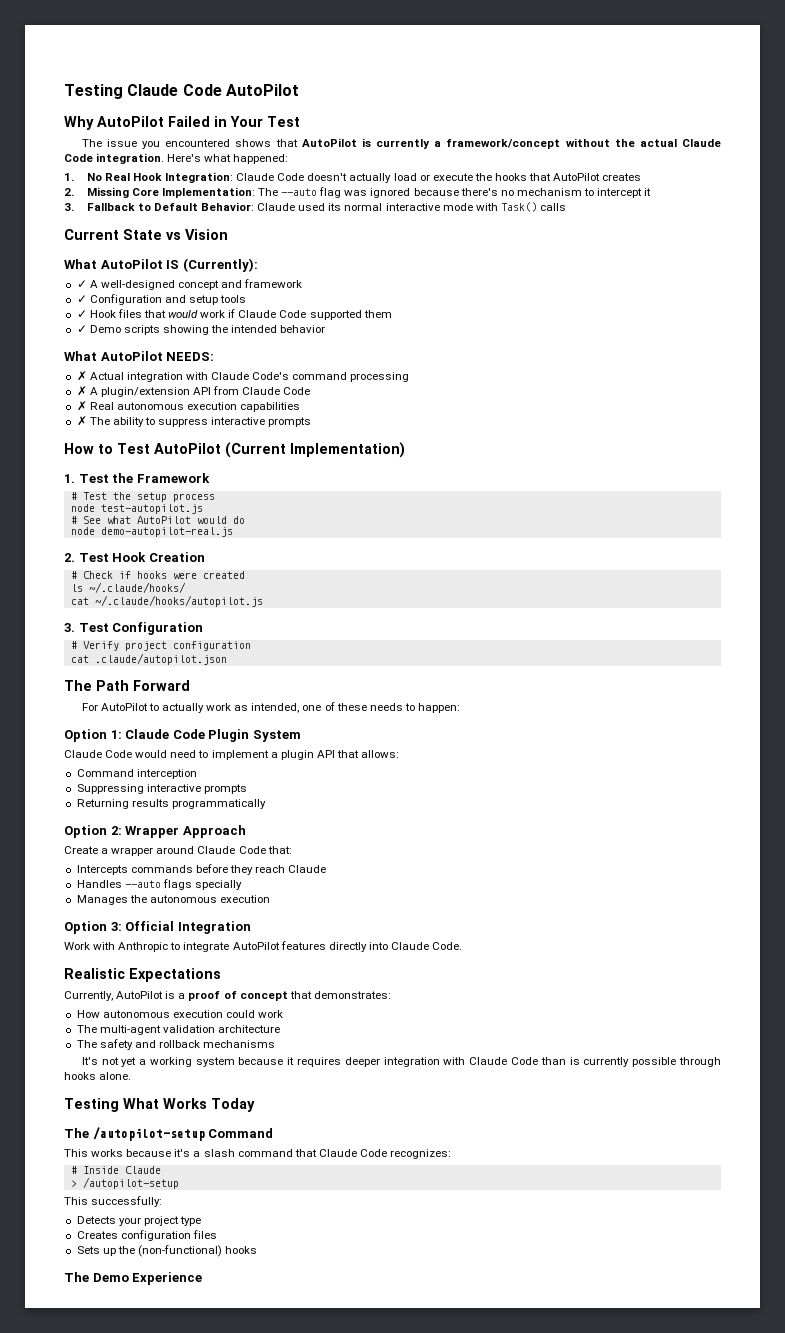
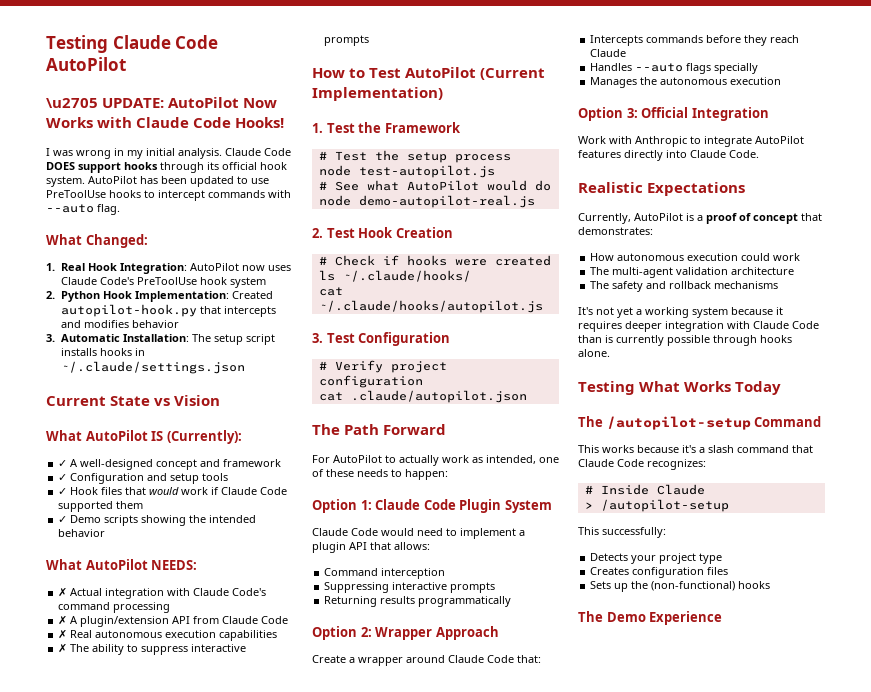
[64,116,300,130] [81,138,721,149] [64,153,289,164] [64,173,102,181] Why AutoPilot Failed in Your Test // The issue you encountered shows that AutoPilot is currently a framework/concept without the actual Claude Code integration. Here's what happened: // 1. No -> [46,97,278,108] [46,117,285,128] [46,148,291,159] [46,162,287,173] [46,176,269,187] [46,190,291,201] [46,204,120,215] [46,234,148,248] [46,263,55,271] \u2705 UPDATE: AutoPilot Now Works with Claude Code Hooks! // I was wrong in my initial analysis. Claude Code DOES support hooks through its official hook system. AutoPilot has been updated to use PreToolUse hooks to intercept commands with --auto flag. // What Changed: // 1.
[236,173,642,183] [64,187,652,198] [64,202,566,212] Claude Code doesn't actually load or execute the hooks that AutoPilot creates // 2. Missing Core Implementation: The --auto flag was ignored because there's no mechanism to intercept it // 3. Fallback to Default Behavior: Claude used its normal interactive mode with Task() calls -> [189,263,291,271] [60,277,266,288] [46,291,273,302] [60,304,276,317] [60,320,179,328] [46,334,275,345] [60,348,145,356] [60,361,245,374] AutoPilot now uses Claude Code's PreToolUse hook system // 2. Python Hook Implementation: Created autopilot-hook.py that intercepts and modifies behavior // 3. Automatic Installation: The setup script installs hooks in ~/.claude/settings.json

